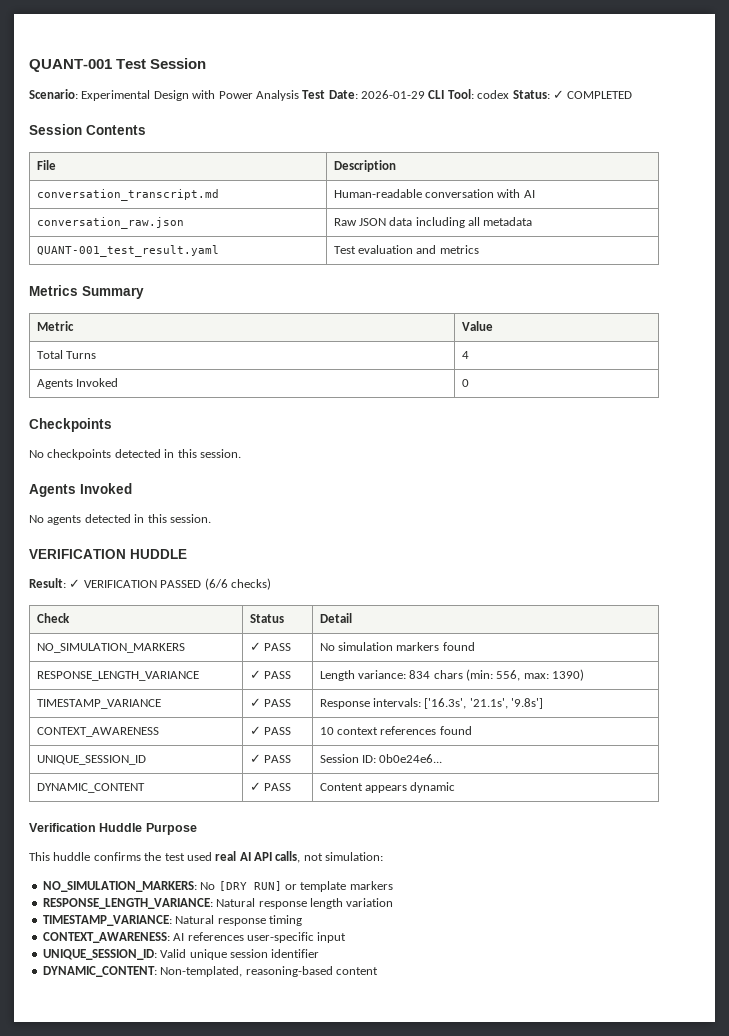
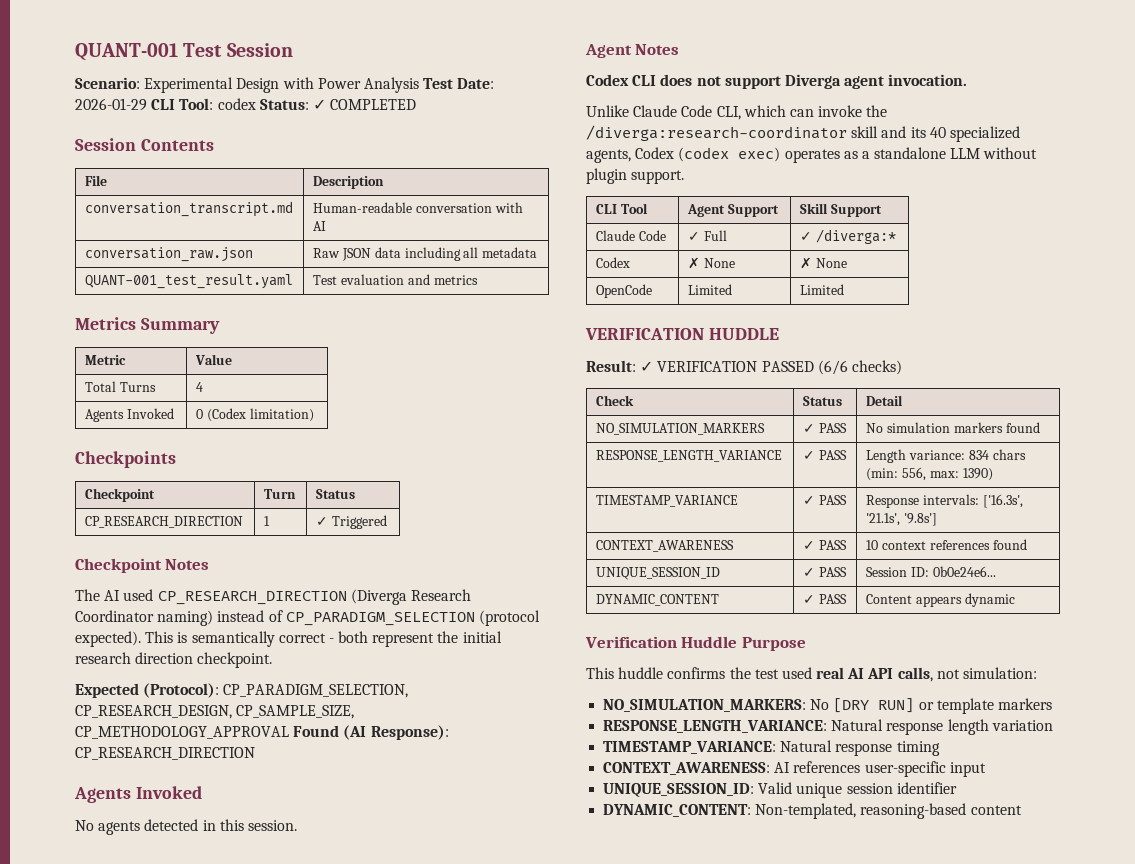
(469, 383) none -> [206,408,314,422] (Codex limitation)
[29,449,241,460] // No checkpoints detected in this session. -> [85,488,156,502] [264,489,297,499] [316,489,356,499] [85,516,244,528] [264,516,271,526] [316,515,387,529] [75,558,210,573] [75,589,471,605] [75,610,540,626] [75,631,502,647] [75,652,273,668] [75,683,409,698] [75,705,355,719] [75,725,449,740] [75,747,255,760] // Checkpoint | Turn | Status // CP_RESEARCH_DIRECTION | 1 | ✓ Triggered // Checkpoint Notes // The AI used CP_RESEARCH_DIRECTION (Diverga Research Coordinator naming) instead of CP_PARADIGM_SELECTION (protocol expected). This is semantically correct - both represent the initial research direction checkpoint. // Expected (Protocol): CP_PARADIGM_SELECTION, CP_RESEARCH_DESIGN, CP_SAMPLE_SIZE, CP_METHODOLOGY_APPROVAL Found (AI Response): CP_RESEARCH_DIRECTION
(211, 518) none -> [585,44,680,58] [586,74,968,89] [586,105,888,120] [586,125,1020,142] [586,147,1038,163] [586,168,685,184] [596,203,648,214] [687,204,779,217] [800,203,882,217] [596,230,666,241] [688,230,727,241] [800,229,896,244] [596,257,631,268] [688,257,735,269] [800,257,847,269] [596,284,653,298] [688,284,733,295] [800,284,845,295] // Agent Notes // Codex CLI does not support Diverga agent invocation. // Unlike Claude Code CLI, which can invoke the /diverga:research-coordinator skill and its 40 specialized agents, Codex (codex exec) operates as a standalone LLM without plugin support. // CLI Tool | Agent Support | Skill Support // Claude Code | ✓ Full | ✓ /diverga:* // Codex | ✗ None | ✗ None // OpenCode | Limited | Limited

